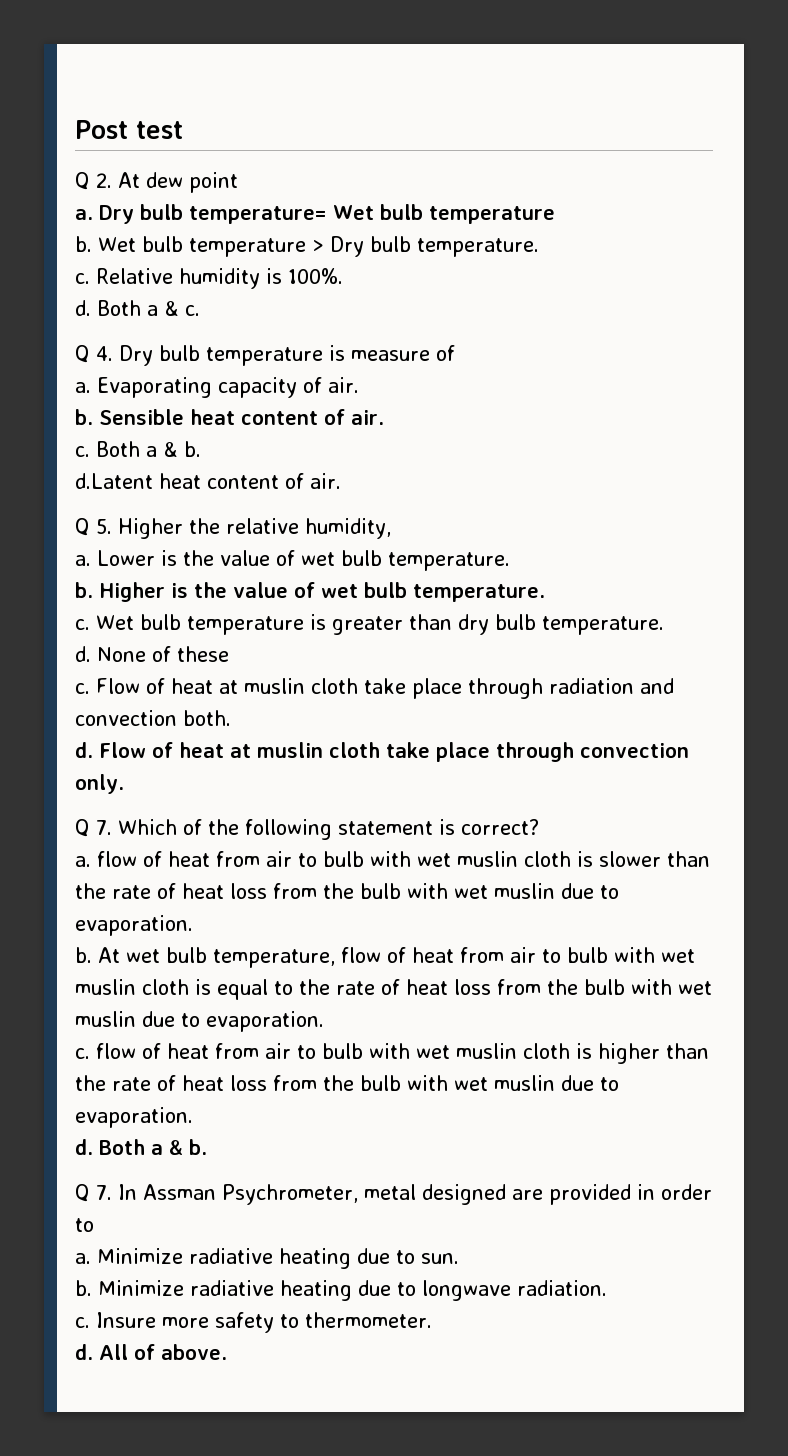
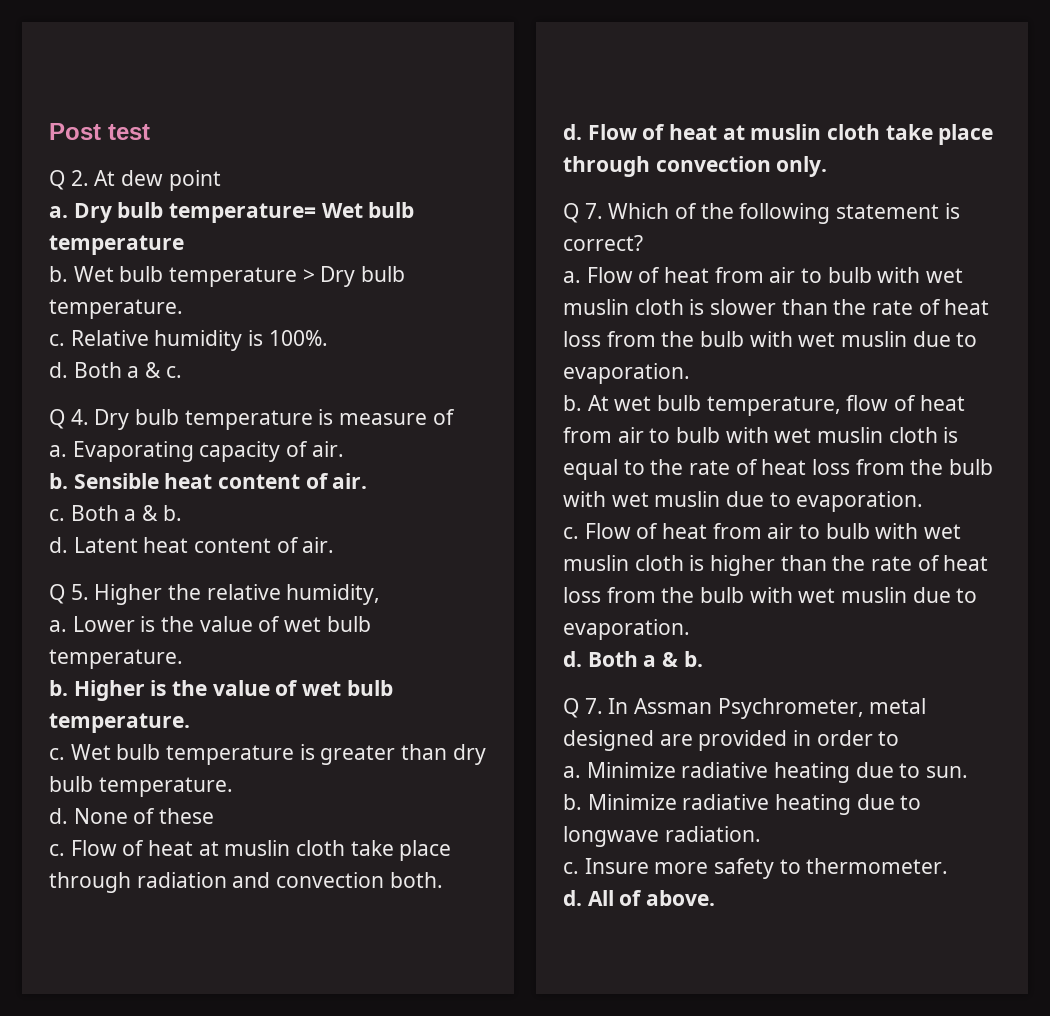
[75,473,153,489] d.Latent -> [49,537,138,553] d. Latent
[97,851,137,867] flow -> [586,267,633,283] Flow
[96,1043,136,1059] flow -> [584,523,631,539] Flow

